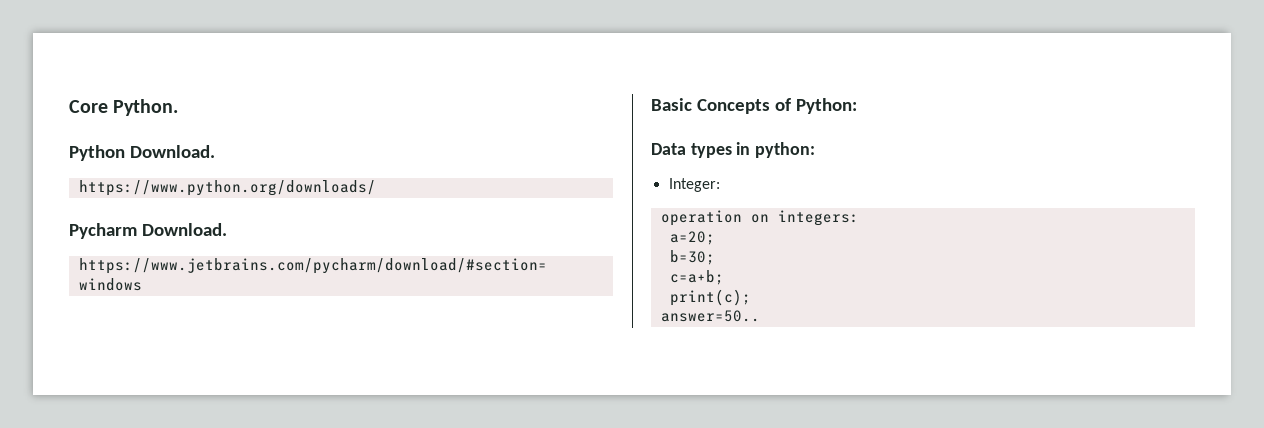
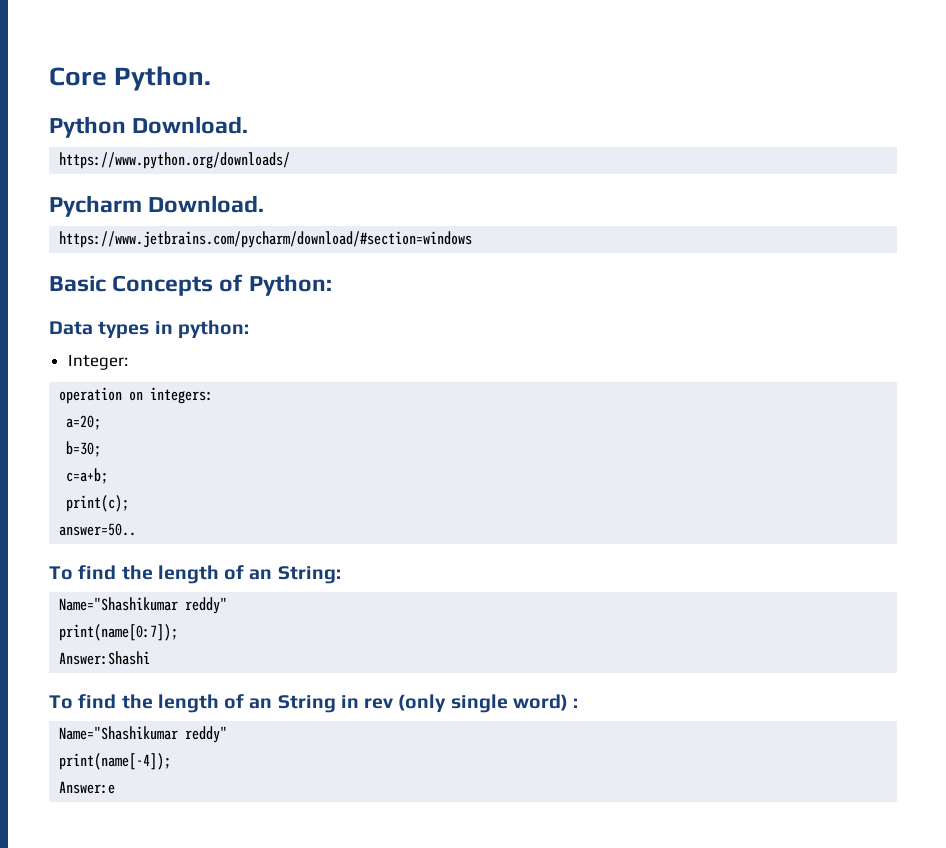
(760, 316) none -> [49,565,341,584] [59,597,228,614] [59,624,179,641] [59,651,151,665] [49,694,579,713] [59,726,228,743] [59,753,172,770] [59,781,116,794] // To find the length of an String: // Name="Shashikumar reddy" // print(name[0:7]); // Answer:Shashi // To find the length of an String in rev (only single word) : // Name="Shashikumar reddy" // print(name[-4]); // Answer:e

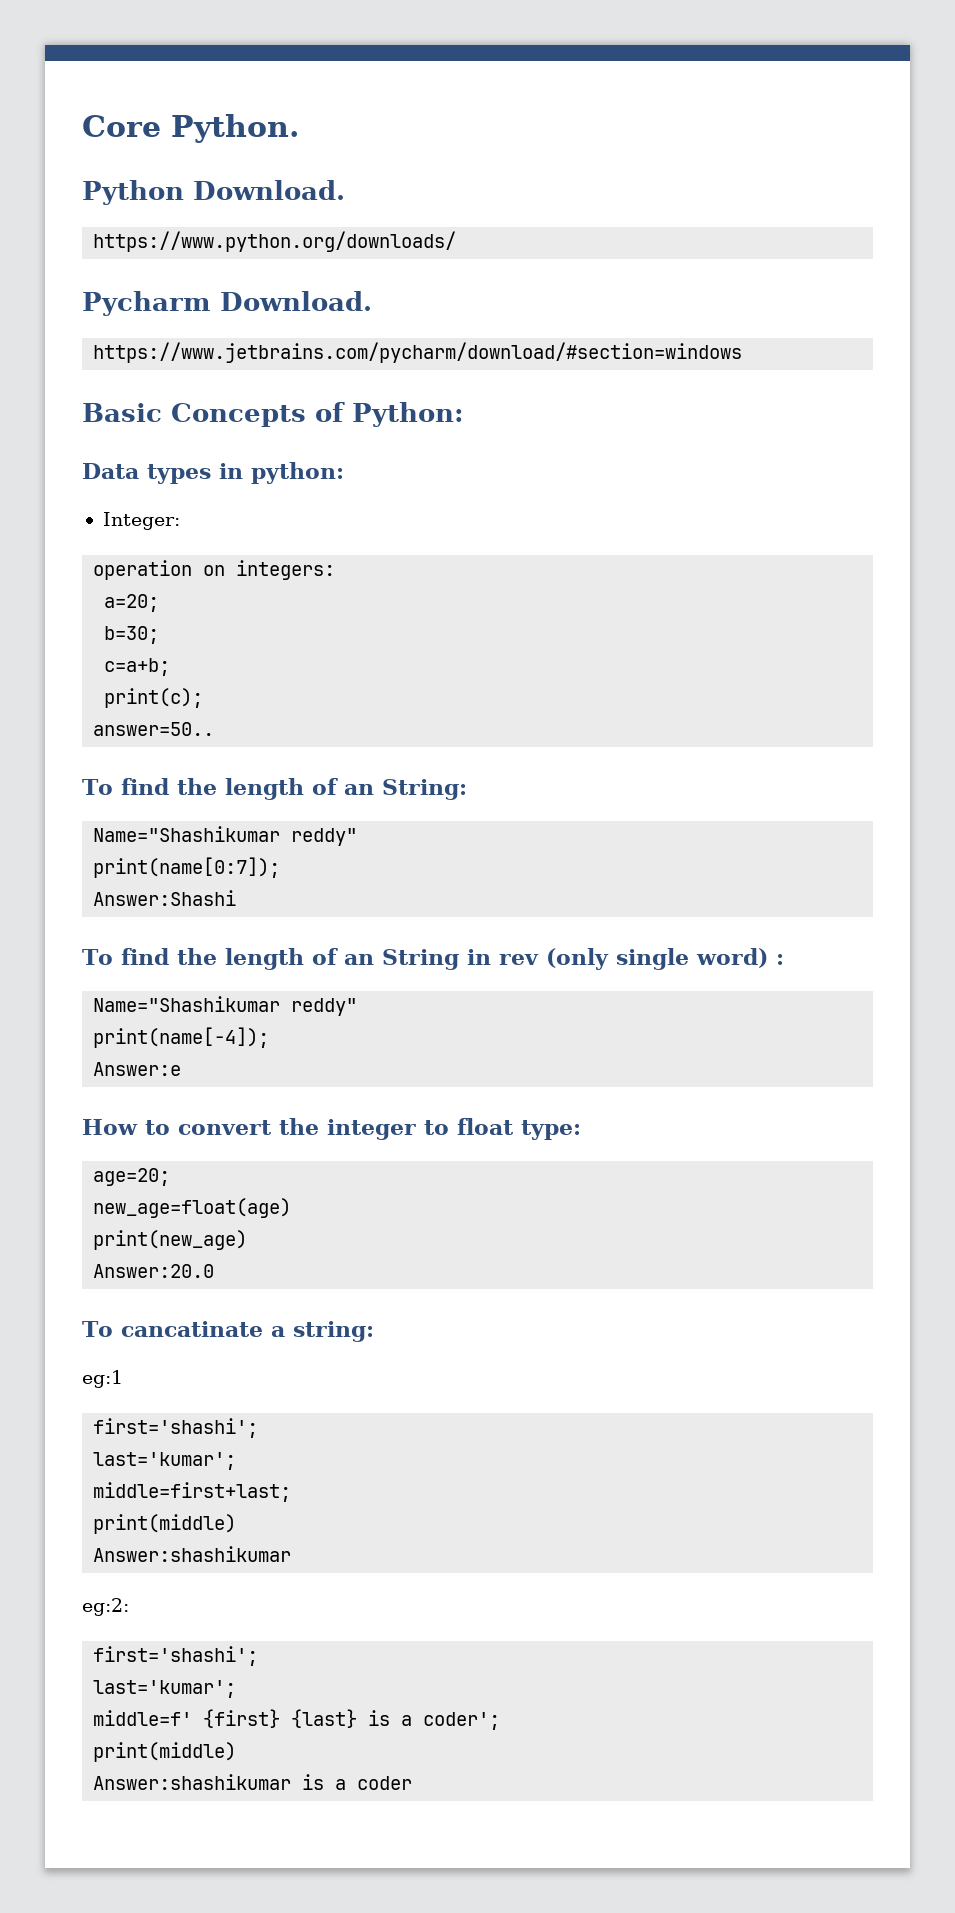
(116, 787) none -> [82,1118,581,1140] [93,1168,171,1186] [93,1198,292,1218] [93,1230,248,1250] [93,1264,215,1278] [82,1321,374,1342] [82,1370,123,1388] [93,1418,259,1438] [93,1452,237,1470] [93,1482,292,1502] [93,1514,237,1534] [93,1546,292,1562] [82,1598,129,1616] [93,1646,259,1666] [93,1680,237,1698] [93,1709,501,1730] [93,1742,237,1762] [93,1774,413,1790] // How to convert the integer to float type: // age=20; // new_age=float(age) // print(new_age) // Answer:20.0 // To cancatinate a string: // eg:1 // first='shashi'; // last='kumar'; // middle=first+last; // print(middle) // Answer:shashikumar // eg:2: // first='shashi'; // last='kumar'; // middle=f' {first} {last} is a coder'; // print(middle) // Answer:shashikumar is a coder

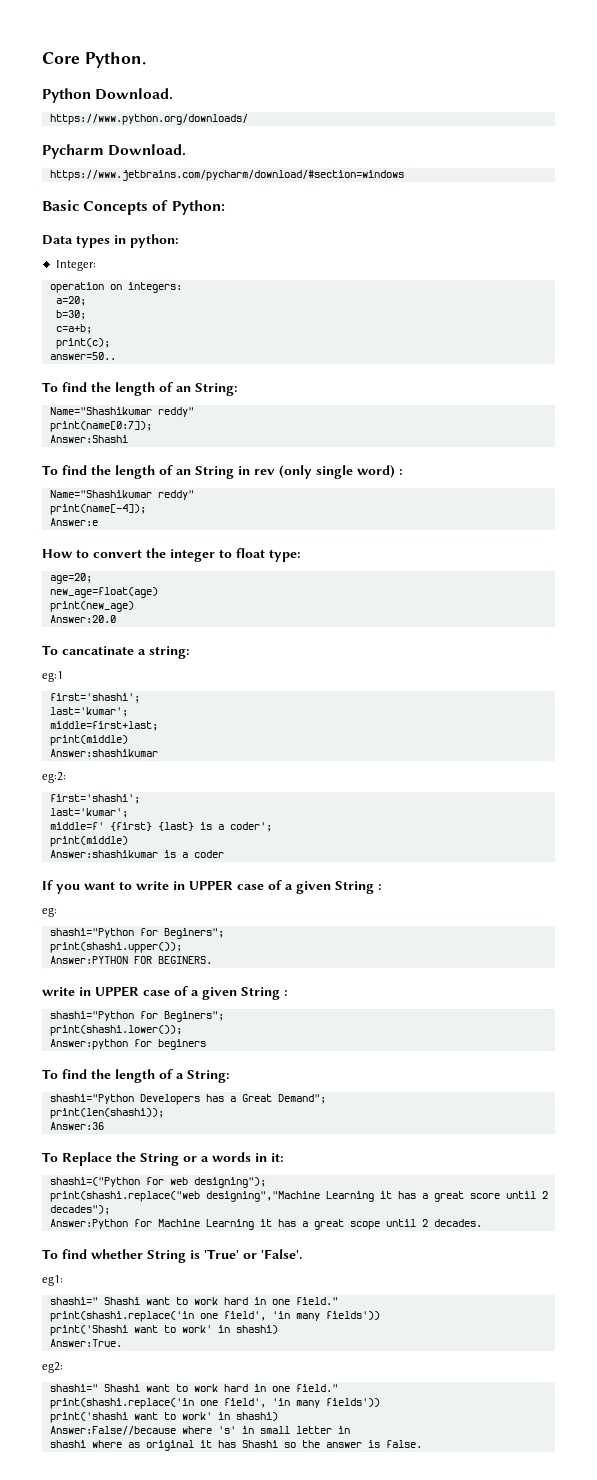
(413, 1783) none -> [42,880,382,894] [42,907,57,917] [49,928,224,939] [49,942,182,953] [49,956,212,964] [42,986,288,1000] [49,1011,224,1022] [49,1025,182,1036] [49,1039,206,1050] [42,1069,230,1083] [49,1094,326,1105] [49,1108,164,1119] [49,1122,104,1130] [42,1152,284,1166] [49,1177,266,1188] [49,1191,548,1202] [49,1205,110,1215] [49,1219,482,1230] [42,1249,302,1263] [42,1275,63,1286] [49,1297,338,1305] [49,1311,380,1322] [49,1325,278,1336] [49,1339,122,1347] [42,1362,63,1373] [49,1384,338,1392] [49,1398,380,1409] [49,1412,278,1423] [49,1426,350,1435] [49,1440,422,1451] // If you want to write in UPPER case of a given String : // eg: // shashi="Python for Beginers"; // print(shashi.upper()); // Answer:PYTHON FOR BEGINERS. // write in UPPER case of a given String : // shashi="Python for Beginers"; // print(shashi.lower()); // Answer:python for beginers // To find the length of a String: // shashi="Python Developers has a Great Demand"; // print(len(shashi)); // Answer:36 // To Replace the String or a words in it: // shashi=("Python for web designing"); // print(shashi.replace("web designing","Machine Learning it has a great score until 2 decades"); // Answer:Python for Machine Learning it has a great scope until 2 decades. // To find whether String is 'True' or 'False'. // eg1: // shashi=" Shashi want to work hard in one field." // print(shashi.replace('in one field', 'in many fields')) // print('Shashi want to work' in shashi) // Answer:True. // eg2: // shashi=" Shashi want to work hard in one field." // print(shashi.replace('in one field', 'in many fields')) // print('shashi want to work' in shashi) // Answer:False//because where 's' in small letter in // shashi where as original it has Shashi so the answer is false.

